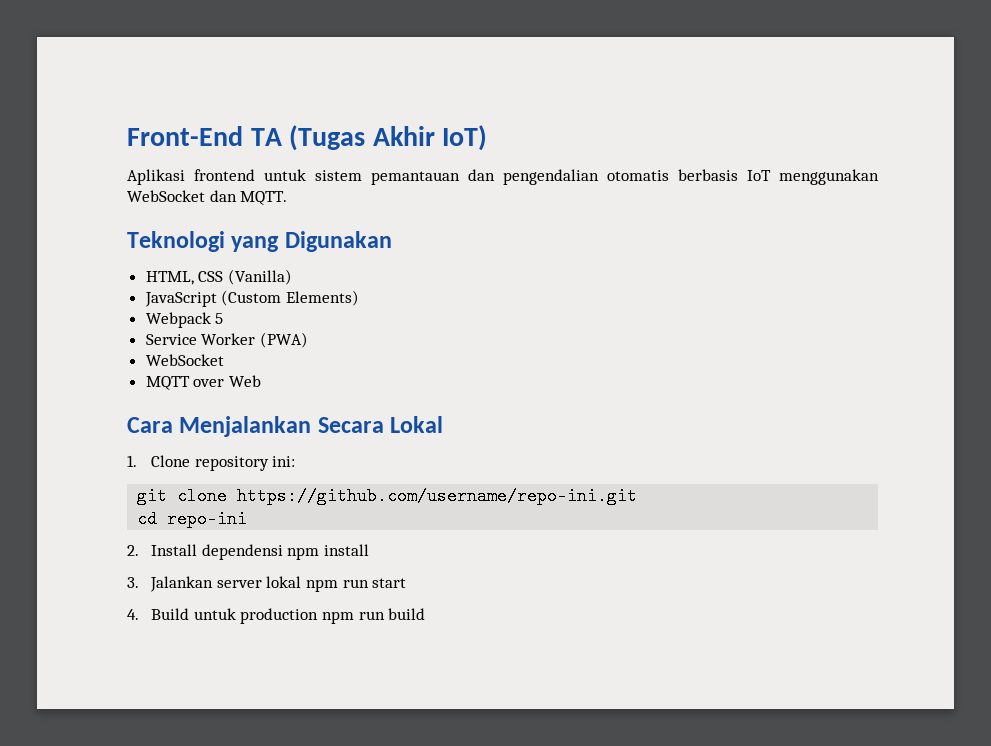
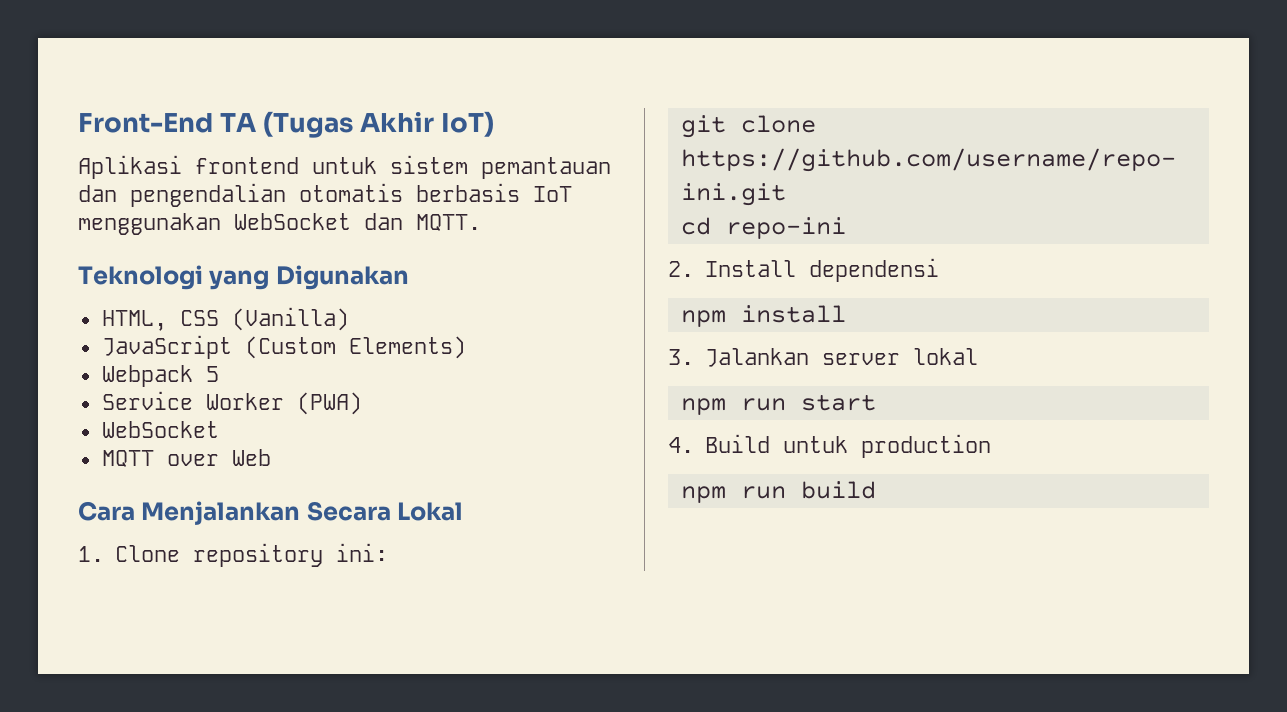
(283, 552) none -> (939, 270) //
(302, 582) none -> (978, 356) //
(319, 616) none -> (991, 446) //

